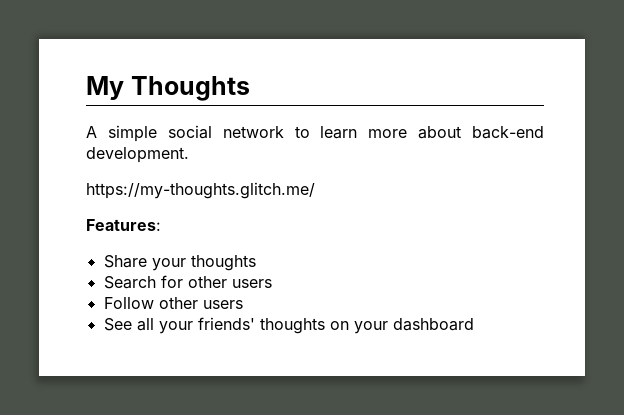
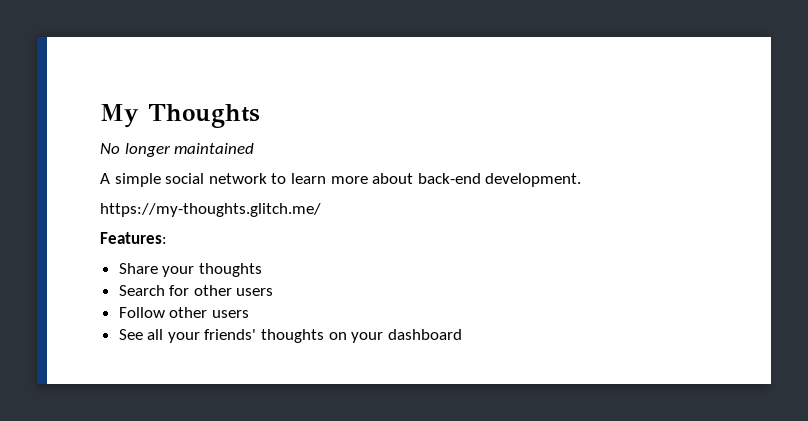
(250, 88) none -> [100,143,255,157] // No longer maintained

